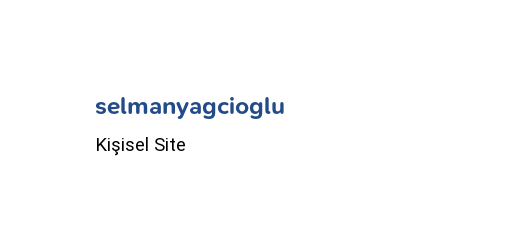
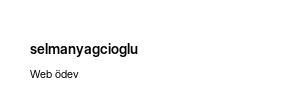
[95,137,186,156] Kişisel Site -> [30,70,79,78] Web ödev

